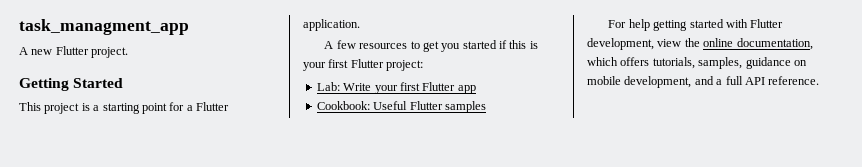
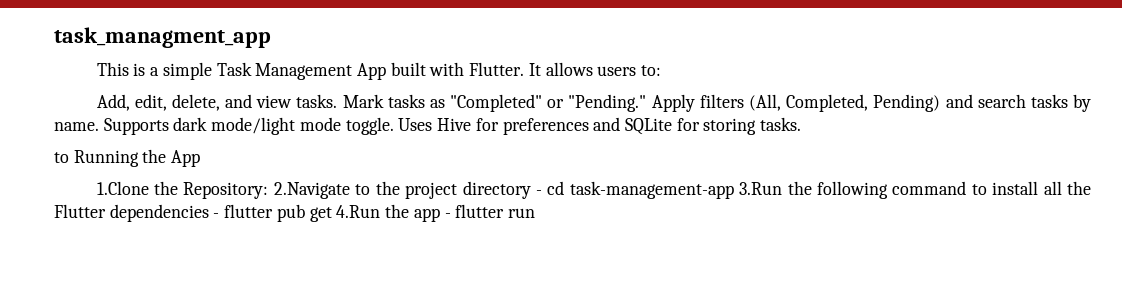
[19,46,129,58] [19,78,124,91] // A new Flutter project. // Getting Started -> (271, 37) none
[44,103,80,114] project -> (129, 69) none
[102,102,229,114] [303,19,360,31] [324,40,538,52] [303,59,424,71] [316,82,476,94] [316,101,486,113] [608,19,784,31] [587,38,813,50] [587,57,807,69] [587,76,820,88] starting point for a Flutter application. // A few resources to get you started if this is your first Flutter project: // Lab: Write your first Flutter app // Cookbook: Useful Flutter samples // For help getting started with Flutter development, view the online documentation, which offers tutorials, samples, guidance on mobile development, and a full API reference. -> [162,62,662,80] [96,94,1091,112] [54,117,802,135] [54,149,201,167] [96,181,1092,199] [54,204,535,222] simple Task Management App built with Flutter. It allows users to: // Add, edit, delete, and view tasks. Mark tasks as "Completed" or "Pending." Apply filters (All, Completed, Pending) and search tasks by name. Supports dark mode/light mode toggle. Uses Hive for preferences and SQLite for storing tasks. // to Running the App // 1.Clone the Repository: 2.Navigate to the project directory - cd task-management-app 3.Run the following command to install all the Flutter dependencies - flutter pub get 4.Run the app - flutter run

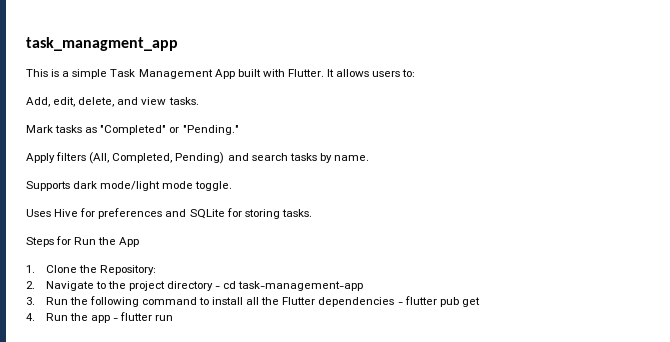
(338, 101) none -> (199, 101) //
(647, 103) none -> (239, 130) //
(99, 126) none -> (369, 158) //
(394, 126) none -> (233, 186) //
[54,150,139,167] to Running -> [26,236,97,247] Steps for Run
[96,181,149,195] 1.Clone -> [26,265,77,273] 1. Clone
[273,182,350,199] 2.Navigate -> [26,281,94,291] // 2. Navigate
[739,182,783,195] 3.Run -> [26,297,68,305] // 3. Run
[336,205,381,218] 4.Run -> [26,313,68,321] // 4. Run

